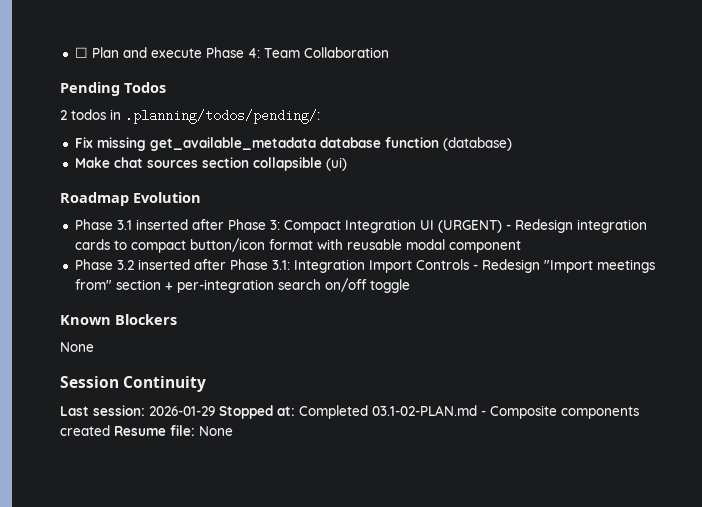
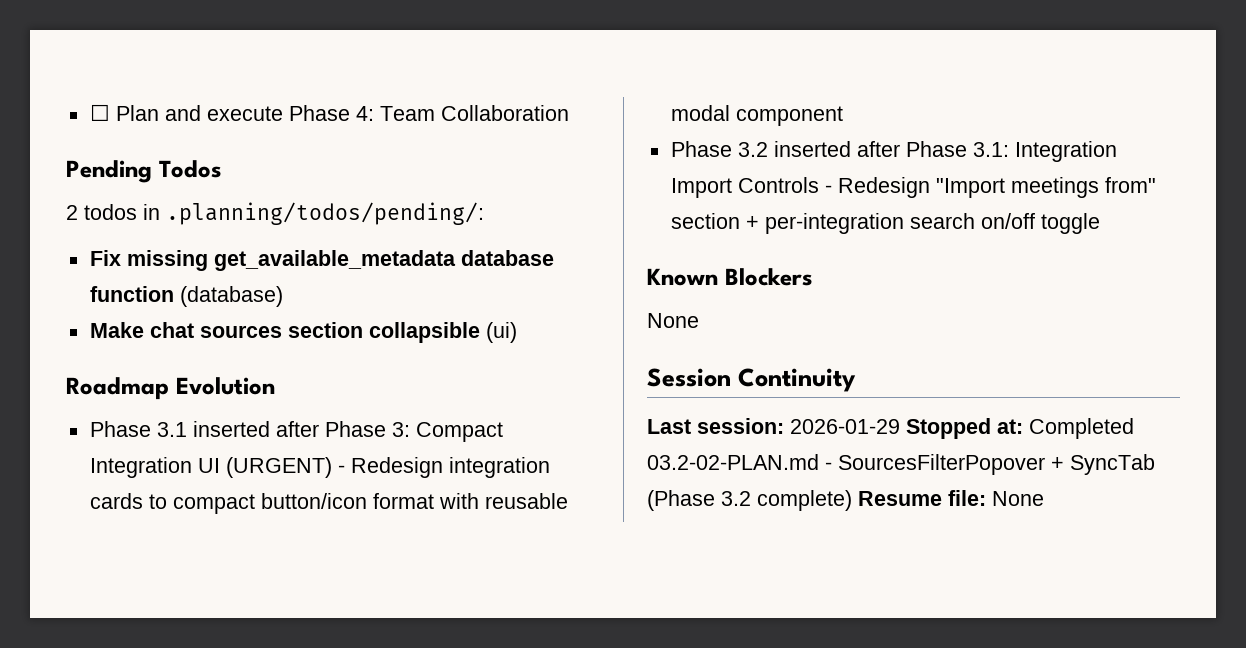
[372,405,639,419] [60,425,110,436] 03.1-02-PLAN.md - Composite components created -> [647,454,1155,475] [647,490,852,511] 03.2-02-PLAN.md - SourcesFilterPopover + SyncTab (Phase 3.2 complete)

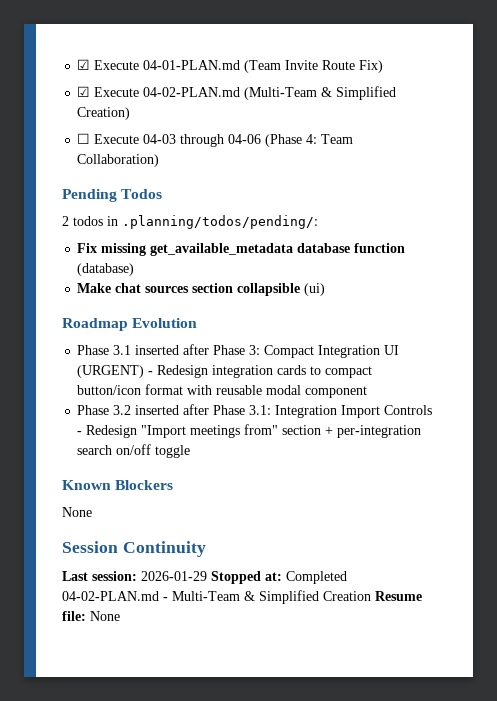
[89,104,350,121] ☐ Plan and execute Phase -> [77,59,384,73] [77,86,397,100] [77,107,131,120] [77,133,303,147] ☑ Execute 04-01-PLAN.md (Team Invite Route Fix) // ☑ Execute 04-02-PLAN.md (Multi-Team & Simplified Creation) // ☐ Execute 04-03 through 04-06 (Phase
[440,105,569,121] Collaboration -> [77,154,160,167] Collaboration)
[647,454,1155,475] [647,490,852,511] 03.2-02-PLAN.md - SourcesFilterPopover + SyncTab (Phase 3.2 complete) -> [62,590,371,604] 04-02-PLAN.md - Multi-Team & Simplified Creation

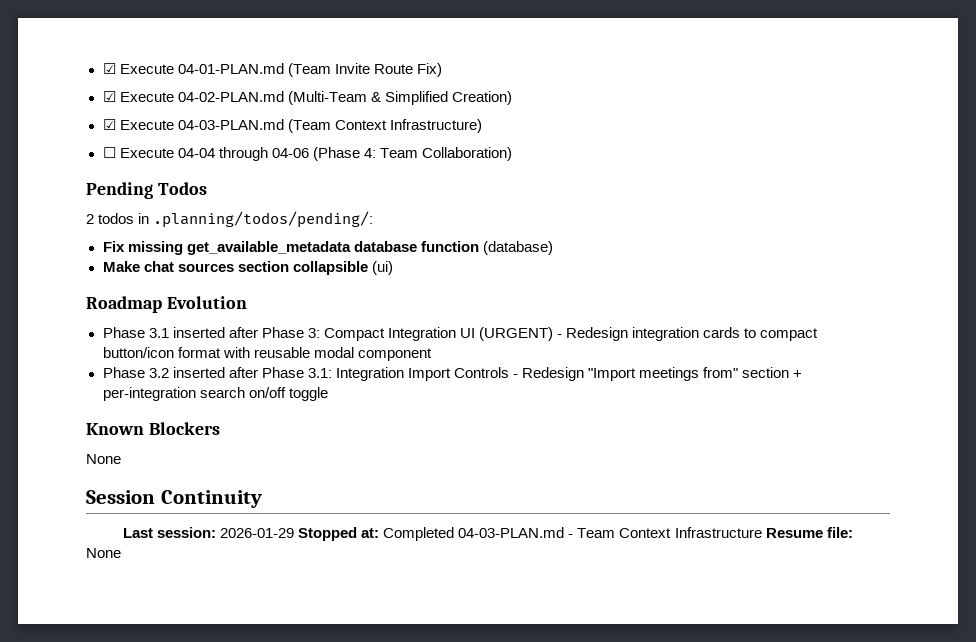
(131, 113) none -> [102,119,482,133] // ☑ Execute 04-03-PLAN.md (Team Context Infrastructure)
[143,134,177,144] 04-03 -> [177,148,215,158] 04-04
[62,590,371,604] 04-02-PLAN.md - Multi-Team & Simplified Creation -> [458,527,762,538] 04-03-PLAN.md - Team Context Infrastructure

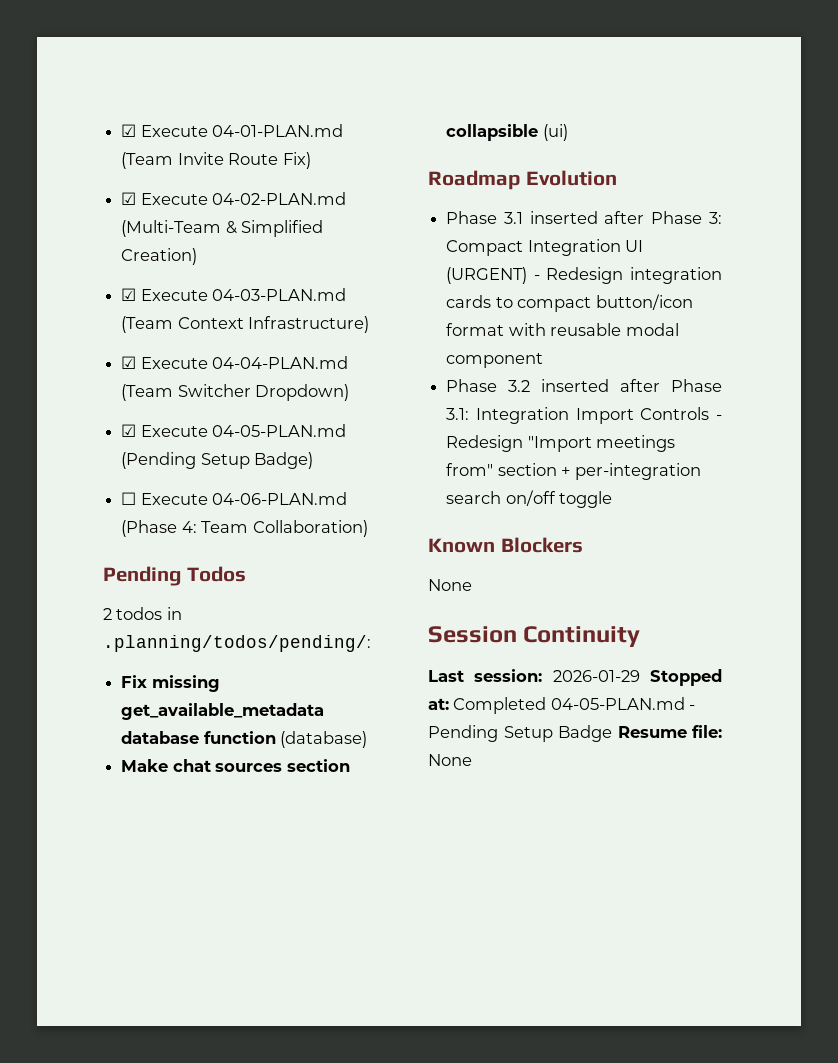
(482, 126) none -> [121,356,349,369] [121,384,350,401] [121,424,347,437] [121,452,314,469] // ☑ Execute 04-04-PLAN.md (Team Switcher Dropdown) // ☑ Execute 04-05-PLAN.md (Pending Setup Badge)
[177,147,309,161] 04-04 through 04-06 -> [212,492,348,505] 04-06-PLAN.md
[458,527,762,538] 04-03-PLAN.md - Team Context Infrastructure -> [550,697,696,710] [428,725,612,742] 04-05-PLAN.md - Pending Setup Badge

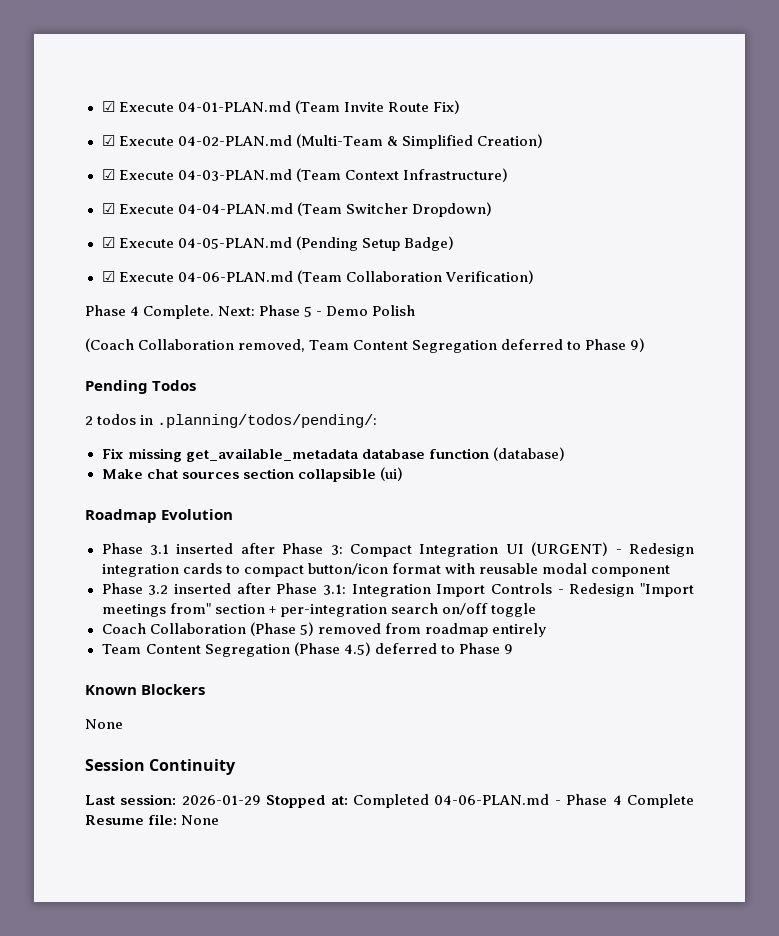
[121,492,137,505] ☐ -> [101,271,115,282] ☑
[121,520,368,537] (Phase 4: Team Collaboration) -> [296,270,534,284] [85,305,416,319] [85,338,646,353] (Team Collaboration Verification) // Phase 4 Complete. Next: Phase 5 - Demo Polish // (Coach Collaboration removed, Team Content Segregation deferred to Phase 9)
(613, 499) none -> [101,622,546,637] [101,642,513,657] // Coach Collaboration (Phase 5) removed from roadmap entirely // Team Content Segregation (Phase 4.5) deferred to Phase 9
[550,697,696,710] [428,725,612,742] 04-05-PLAN.md - Pending Setup Badge -> [434,794,694,808] 04-06-PLAN.md - Phase 4 Complete

